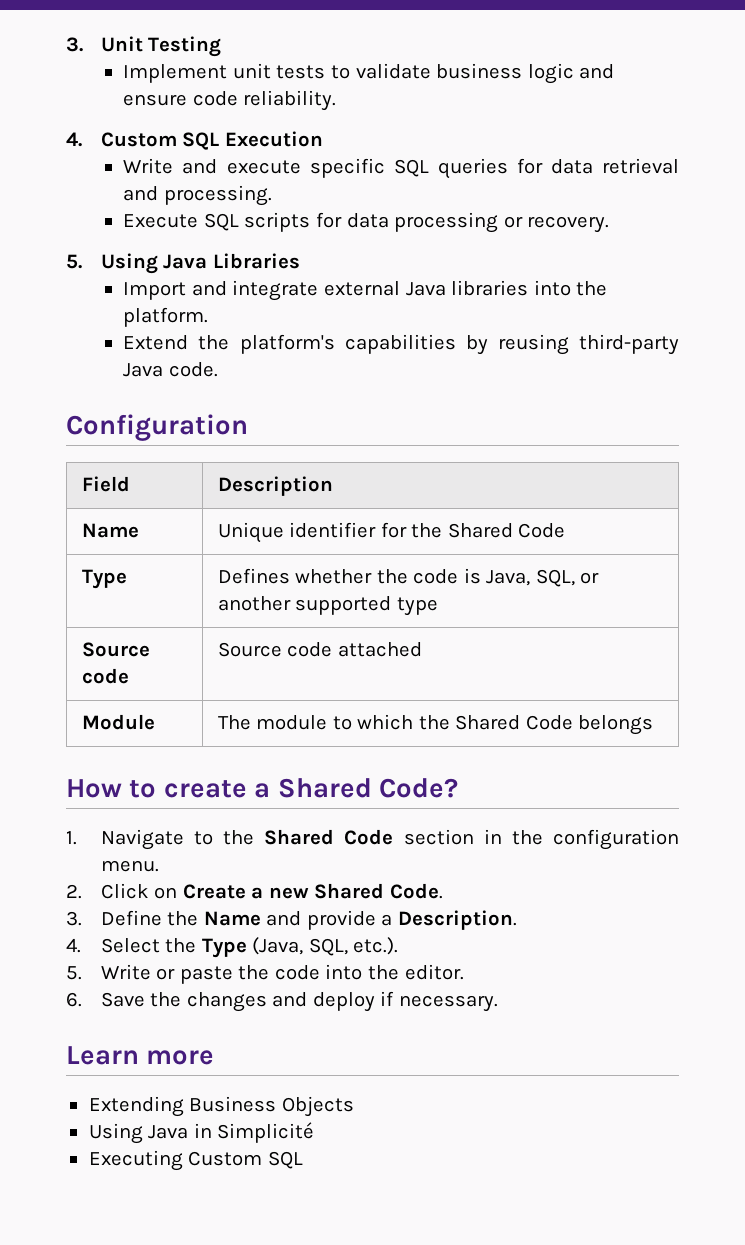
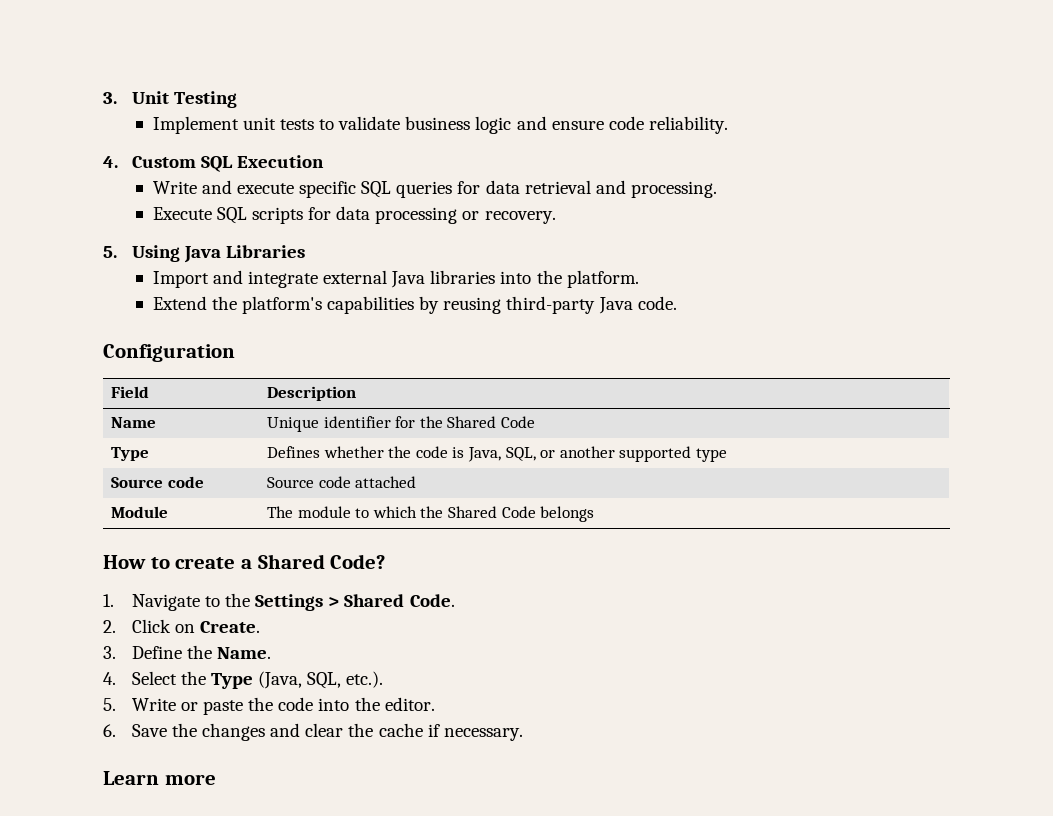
[264,829,679,850] [100,860,159,872] [66,883,444,899] [66,910,518,930] Shared Code section in the configuration menu. // 2. Click on Create a new Shared Code. // 3. Define the Name and provide a Description. -> [255,594,455,611] [103,619,261,633] [103,645,272,659] Settings > Shared Code. // 2. Click on Create. // 3. Define the Name.
[312,992,375,1012] deploy -> [305,723,423,737] clear the cache
[88,1096,354,1117] [88,1122,315,1144] [88,1150,303,1171] // Extending Business Objects // Using Java in Simplicité // Executing Custom SQL -> (216, 779) none

